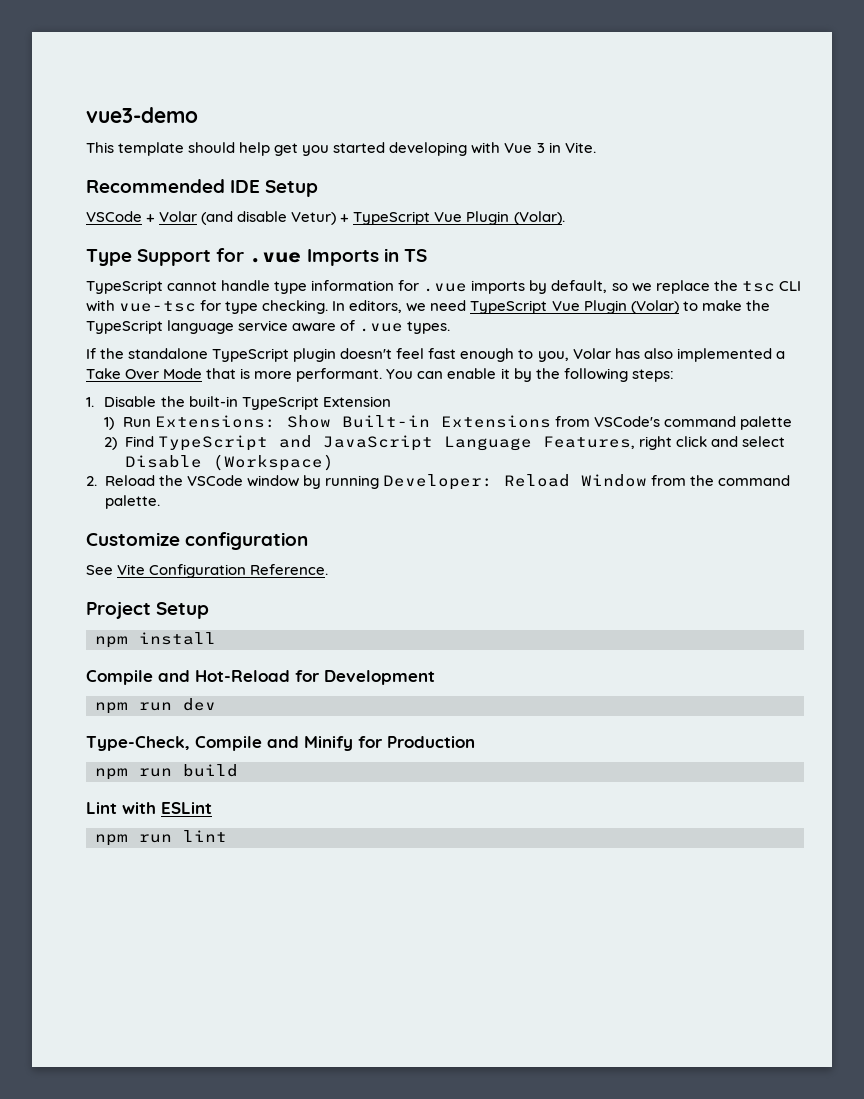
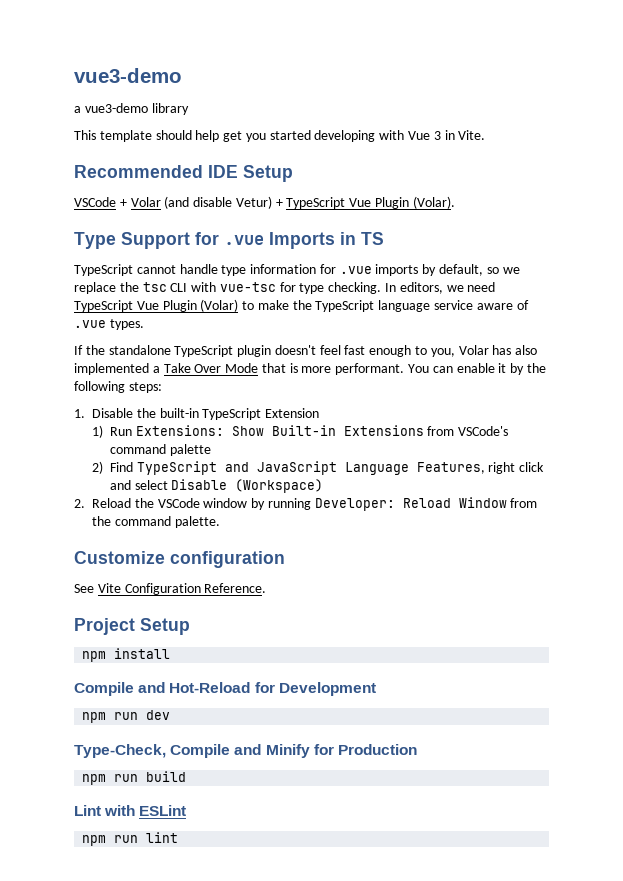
[86,107,198,123] vue3-demo -> [74,68,182,83] [74,103,189,115] vue3-demo // a vue3-demo library

